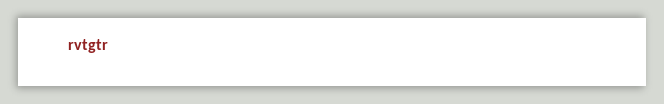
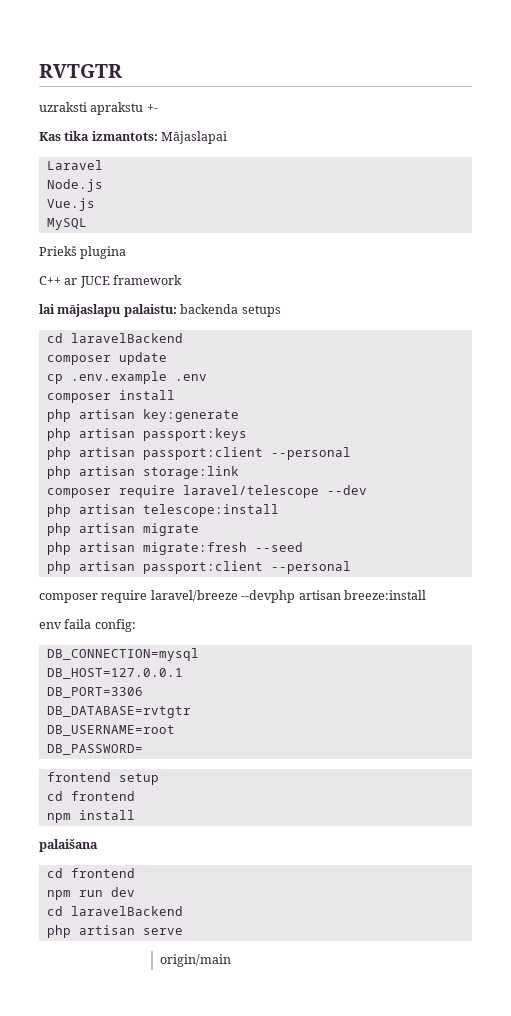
[68,39,108,53] rvtgtr -> [39,64,122,78] [39,102,158,115] [39,131,228,144] [46,160,103,170] [46,179,103,192] [46,198,95,211] [46,218,87,230] [39,246,127,259] [39,275,183,288] [39,304,281,317] [46,333,183,343] [46,352,167,365] [46,371,207,384] [46,390,175,403] [46,409,239,422] [46,428,247,441] [46,447,351,460] [46,466,239,479] [46,485,367,498] [46,504,279,517] [46,523,199,536] [46,542,303,555] [46,561,351,574] [39,590,426,603] [39,619,136,632] [46,648,199,661] [46,668,183,679] [46,687,143,698] [46,706,191,718] [46,725,175,736] [46,744,143,755] [46,772,159,785] [46,791,135,801] [46,810,135,823] [39,839,98,852] [46,868,135,878] [46,887,135,900] [46,906,183,916] [46,925,183,938] [160,954,232,967] RVTGTR // uzraksti aprakstu +- // Kas tika izmantots: Mājaslapai // Laravel // Node.js // Vue.js // MySQL // Priekš plugina // C++ ar JUCE framework // lai mājaslapu palaistu: backenda setups // cd laravelBackend // composer update // cp .env.example .env // composer install // php artisan key:generate // php artisan passport:keys // php artisan passport:client --personal // php artisan storage:link // composer require laravel/telescope --dev // php artisan telescope:install // php artisan migrate // php artisan migrate:fresh --seed // php artisan passport:client --personal // composer require laravel/breeze --devphp artisan breeze:install // env faila config: // DB_CONNECTION=mysql // DB_HOST=127.0.0.1 // DB_PORT=3306 // DB_DATABASE=rvtgtr // DB_USERNAME=root // DB_PASSWORD= // frontend setup // cd frontend // npm install // palaišana // cd frontend // npm run dev // cd laravelBackend // php artisan serve // origin/main

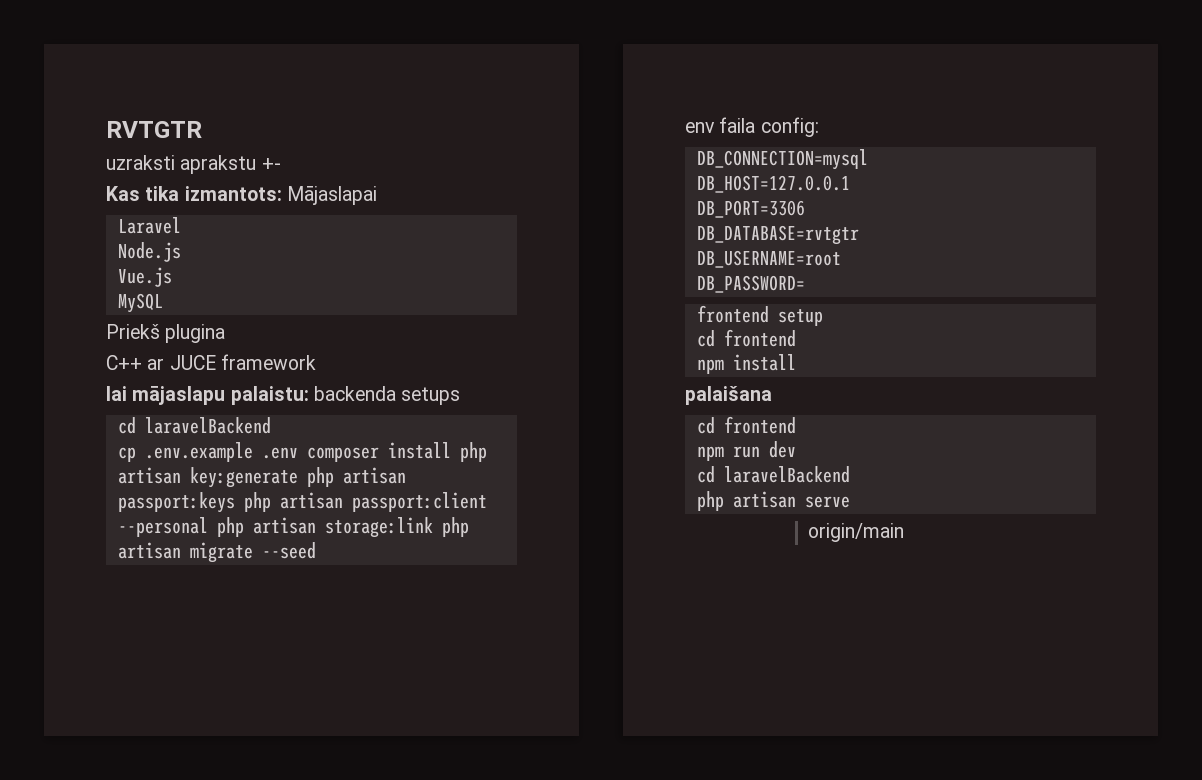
[46,352,167,365] // composer update -> (271, 425) none
(207, 377) // -> (298, 453) none
(175, 395) // -> (451, 450) none
(239, 415) // -> (298, 477) none
[46,447,351,460] // php artisan passport:client --personal // -> [243,492,487,512] [117,517,208,537] php artisan passport:client --personal
[46,485,367,498] [46,504,279,517] [46,523,199,536] [46,542,303,555] [46,561,351,574] [39,590,426,603] // composer require laravel/telescope --dev // php artisan telescope:install // php artisan migrate // php artisan migrate:fresh --seed // php artisan passport:client --personal // composer require laravel/breeze --devphp artisan breeze:install -> [441,517,469,537] [117,542,316,563] php artisan migrate --seed

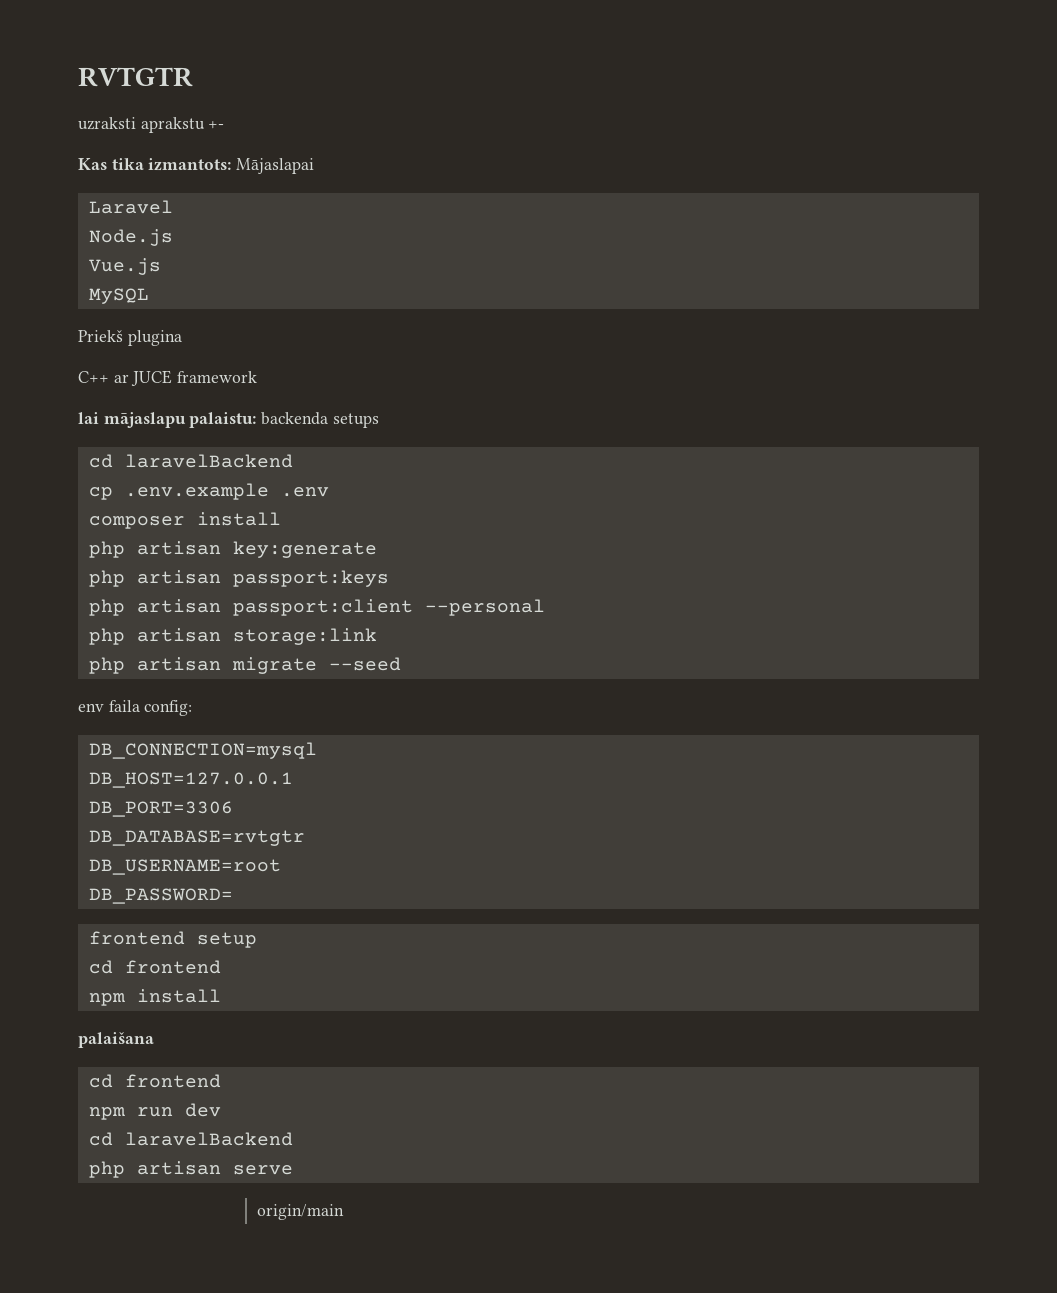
(298, 453) none -> (329, 492) //
(451, 450) none -> (281, 519) //
(298, 477) none -> (377, 549) //
(235, 502) none -> (389, 578) //
(208, 527) none -> (545, 607) //
(433, 527) none -> (377, 636) //

